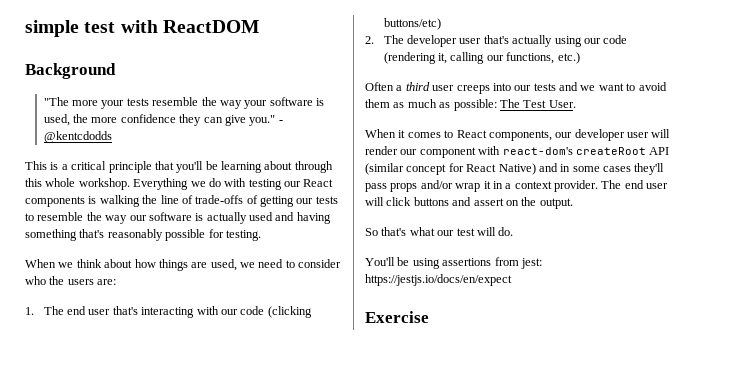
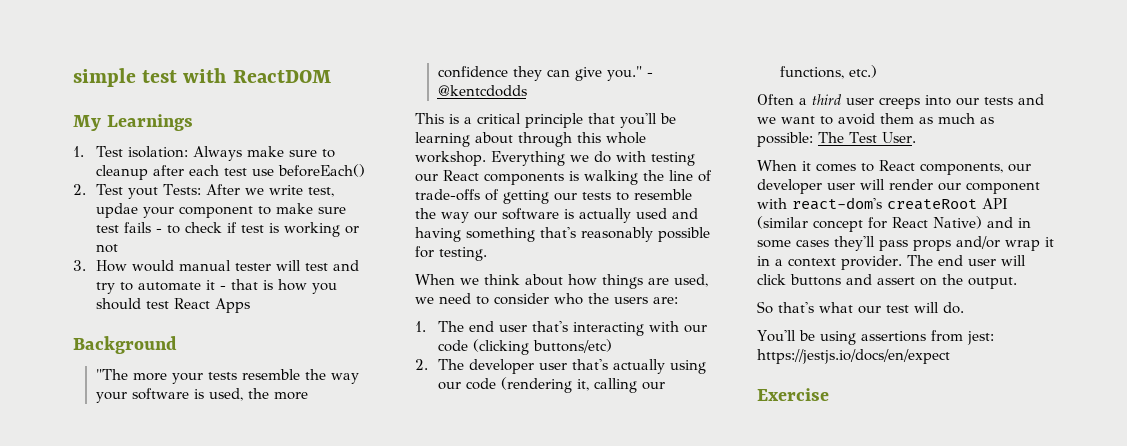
(259, 26) none -> [73,114,193,131] [73,146,336,161] [95,164,365,180] [73,184,335,199] [95,203,346,218] [95,222,359,237] [95,244,118,253] [73,260,359,272] [95,279,337,294] [95,298,250,313] // My Learnings // 1. Test isolation: Always make sure to cleanup after each test use beforeEach() // 2. Test yout Tests: After we write test, updae your component to make sure test fails - to check if test is working or not // 3. How would manual tester will test and try to automate it - that is how you should test React Apps

